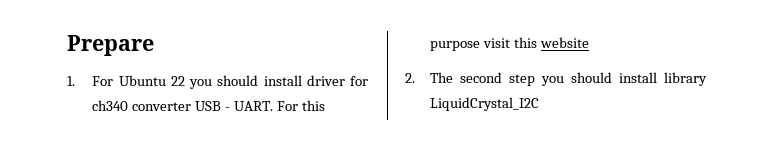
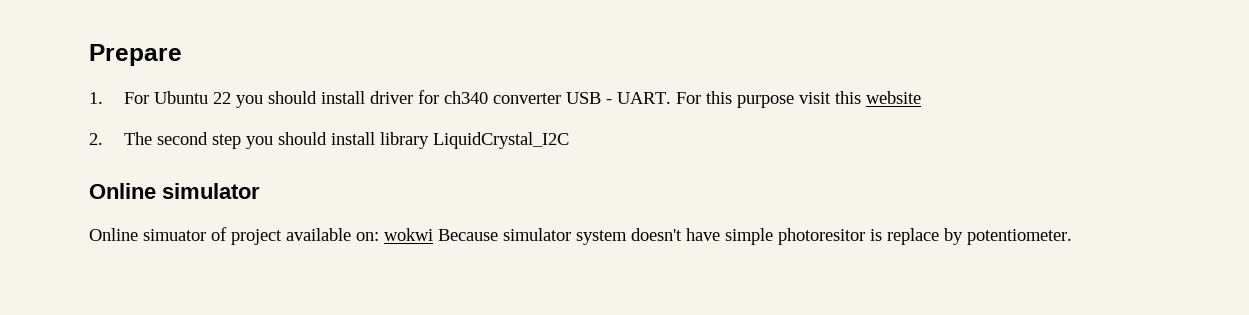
(540, 104) none -> [89,183,260,199] [89,227,1072,245] // Online simulator // Online simuator of project available on: wokwi Because simulator system doesn't have simple photoresitor is replace by potentiometer.

